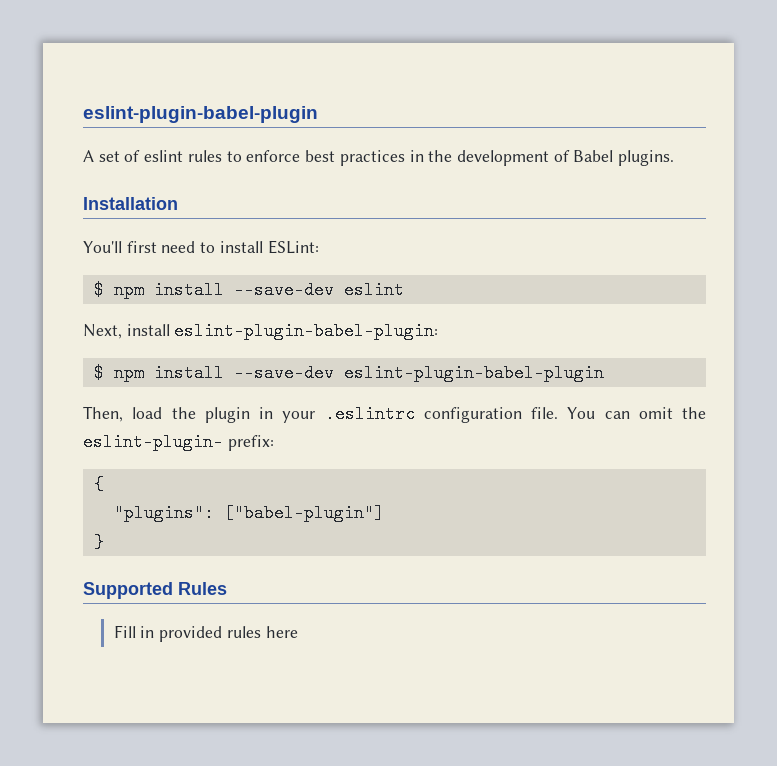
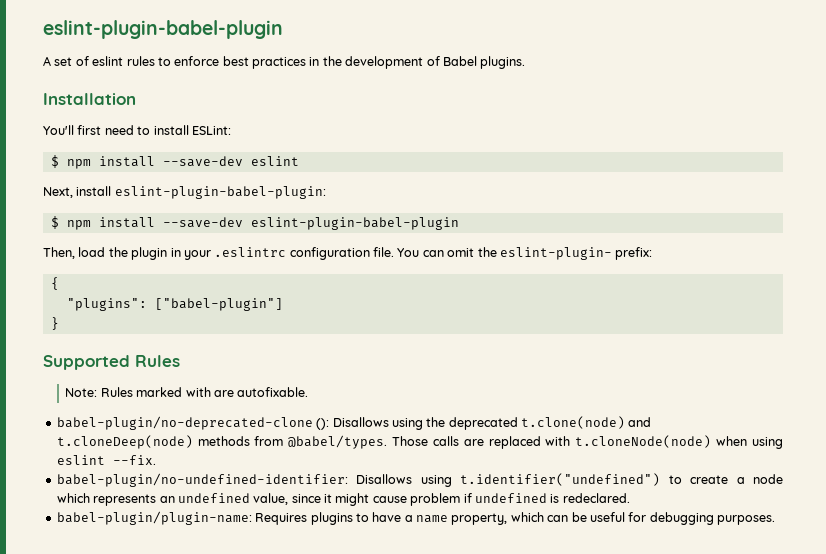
[113,625,298,642] Fill in provided rules here -> [65,387,309,397] [56,416,652,430] [56,435,783,449] [56,455,156,465] [56,473,783,487] [56,493,630,506] [56,511,775,525] Note: Rules marked with are autofixable. // babel-plugin/no-deprecated-clone (): Disallows using the deprecated t.clone(node) and t.cloneDeep(node) methods from @babel/types. Those calls are replaced with t.cloneNode(node) when using eslint --fix. // babel-plugin/no-undefined-identifier: Disallows using t.identifier("undefined") to create a node which represents an undefined value, since it might cause problem if undefined is redeclared. // babel-plugin/plugin-name: Requires plugins to have a name property, which can be useful for debugging purposes.

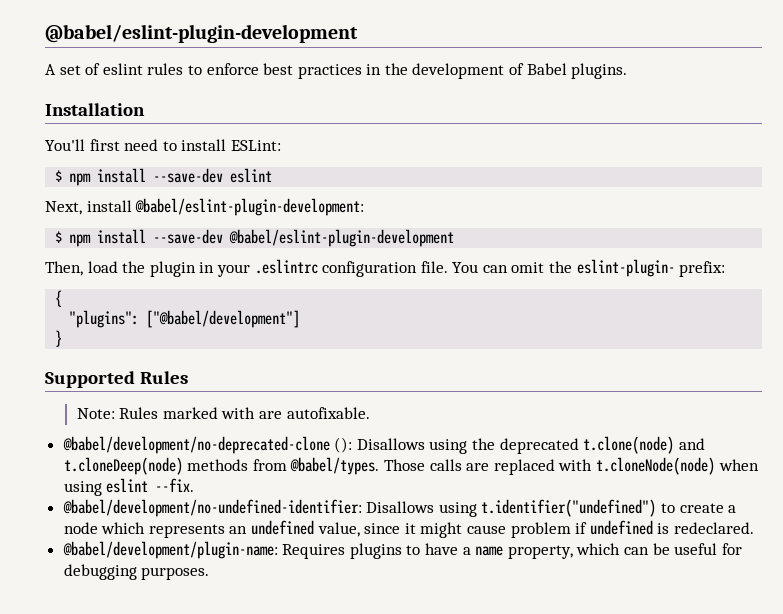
[43,20,283,39] eslint-plugin-babel-plugin -> [45,24,358,43] @babel/eslint-plugin-development
[114,186,326,199] [50,216,459,230] eslint-plugin-babel-plugin: // $ npm install --save-dev eslint-plugin-babel-plugin -> [135,198,365,216] [55,229,455,247] @babel/eslint-plugin-development: // $ npm install --save-dev @babel/eslint-plugin-development
[154,298,283,311] ["babel-plugin"] -> [146,310,301,328] ["@babel/development"]
[56,416,313,430] babel-plugin/no-deprecated-clone -> [62,436,330,454] @babel/development/no-deprecated-clone
[56,473,348,487] babel-plugin/no-undefined-identifier: -> [62,499,362,517] @babel/development/no-undefined-identifier:
[56,511,252,525] babel-plugin/plugin-name: -> [62,541,278,559] @babel/development/plugin-name:

